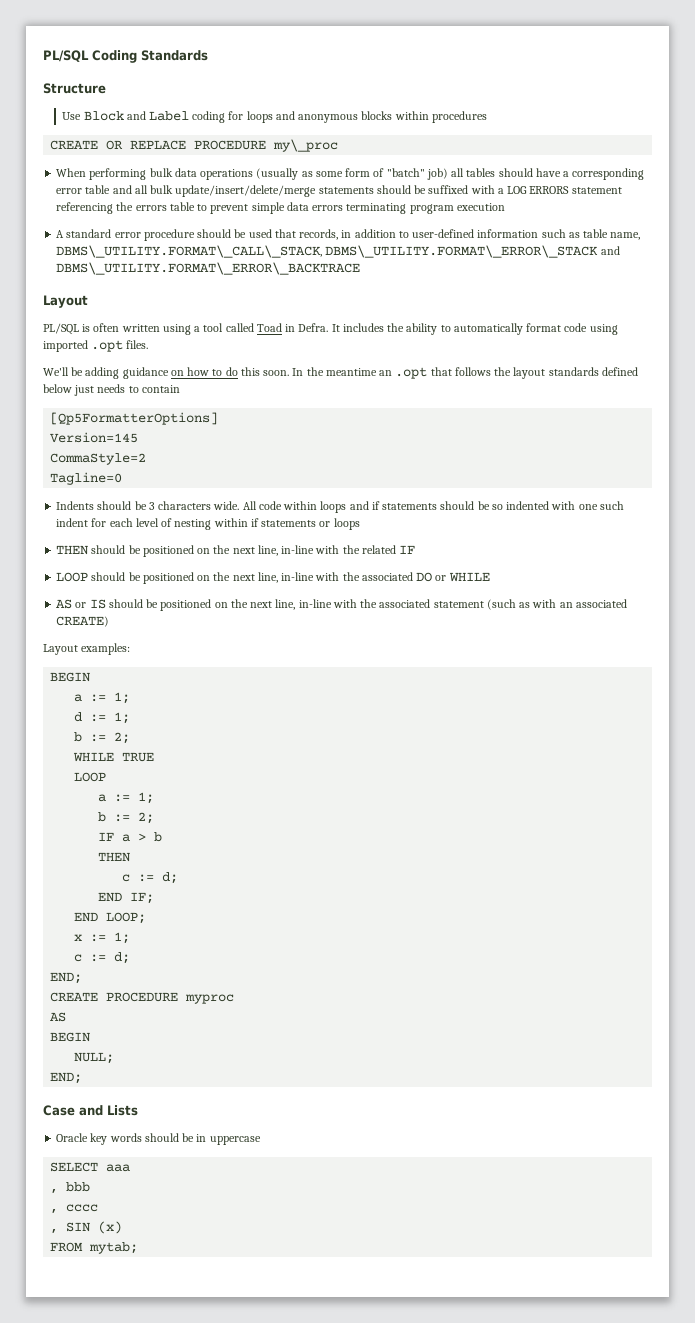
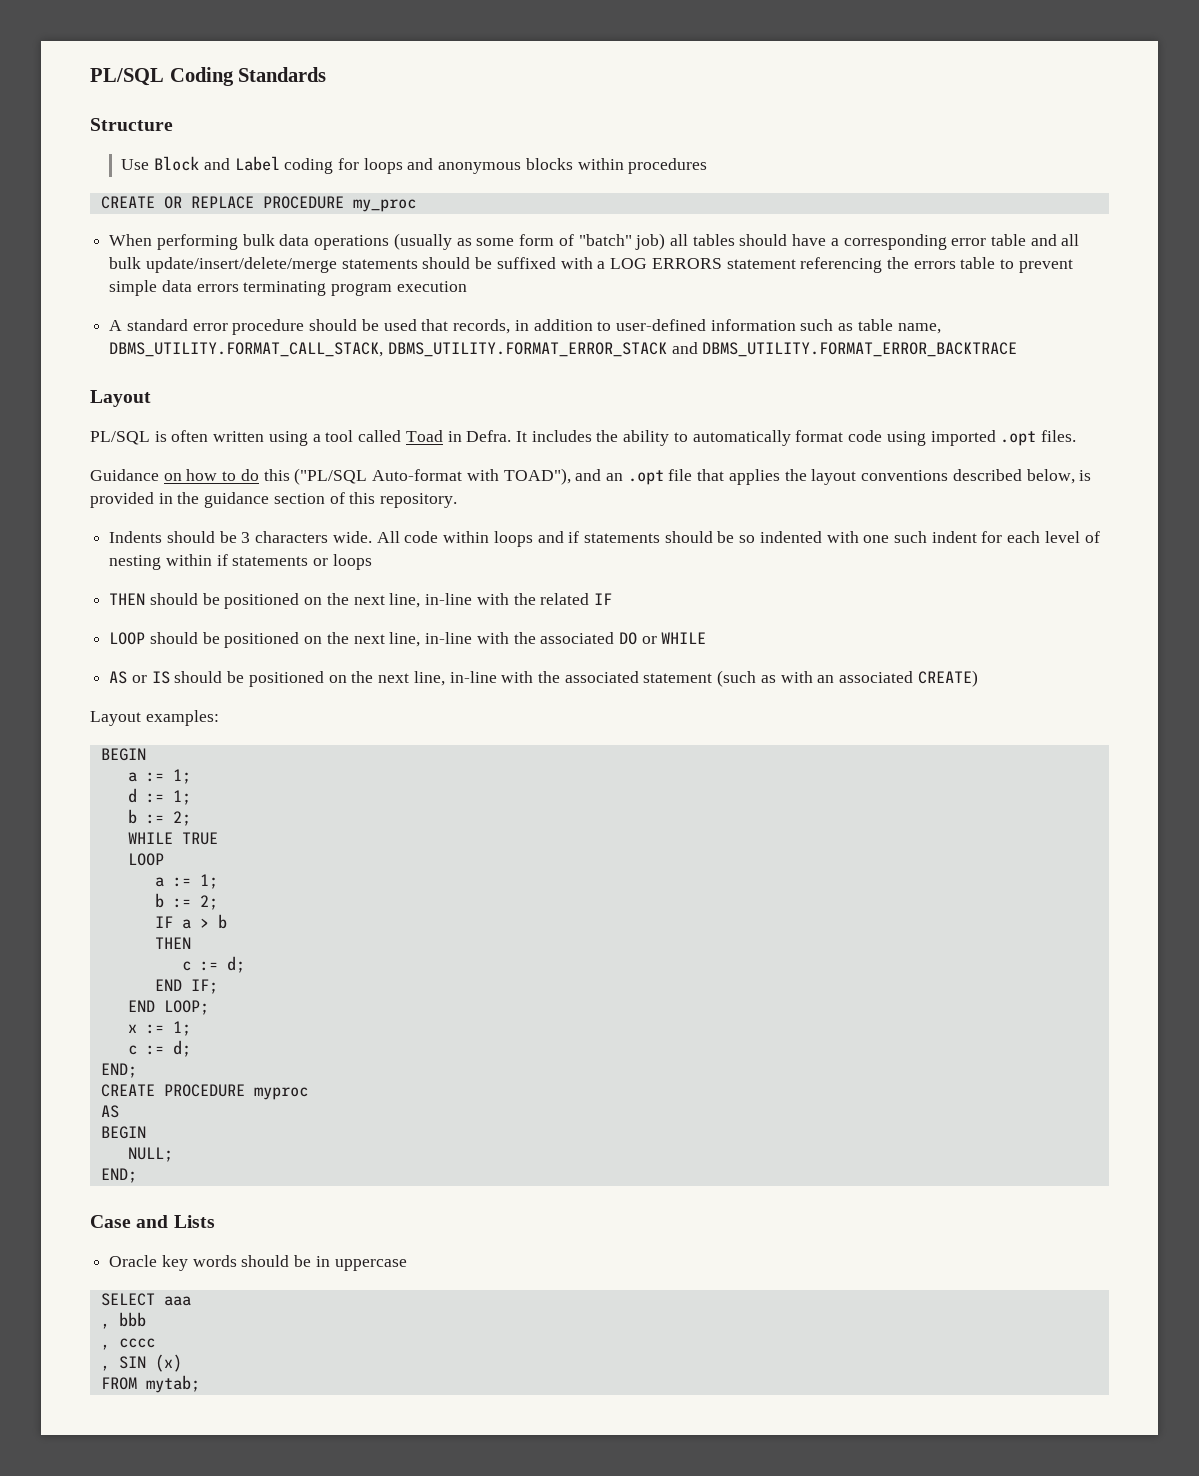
[273,139,339,152] my\_proc -> [352,199,416,212] my_proc
[56,245,620,258] [56,262,361,275] DBMS\_UTILITY.FORMAT\_CALL\_STACK, DBMS\_UTILITY.FORMAT\_ERROR\_STACK and DBMS\_UTILITY.FORMAT\_ERROR\_BACKTRACE -> [109,342,1018,357] DBMS_UTILITY.FORMAT_CALL_STACK, DBMS_UTILITY.FORMAT_ERROR_STACK and DBMS_UTILITY.FORMAT_ERROR_BACKTRACE
[43,367,169,379] We'll be adding guidance -> [90,469,159,481] Guidance
[263,367,638,379] [43,384,180,396] [50,412,219,425] [50,432,139,443] [50,453,147,465] [50,472,123,485] soon. In the meantime an .opt that follows the layout standards defined below just needs to contain // [Qp5FormatterOptions] // Version=145 // CommaStyle=2 // Tagline=0 -> [294,468,1092,485] [90,492,458,508] ("PL/SQL Auto-format with TOAD"), and an .opt file that applies the layout conventions described below, is provided in the guidance section of this repository.

